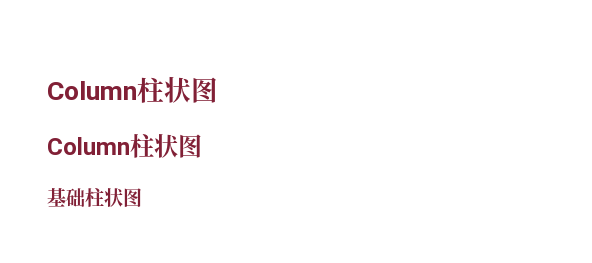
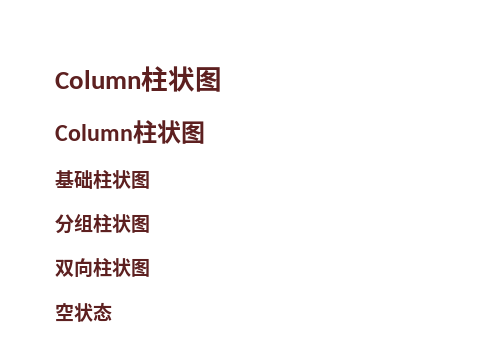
(142, 197) none -> [55,214,150,234] [55,258,150,277] [55,302,112,322] // 分组柱状图 // 双向柱状图 // 空状态

